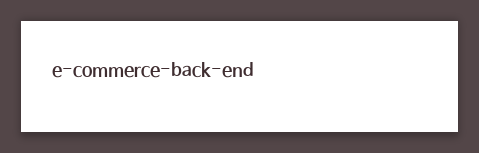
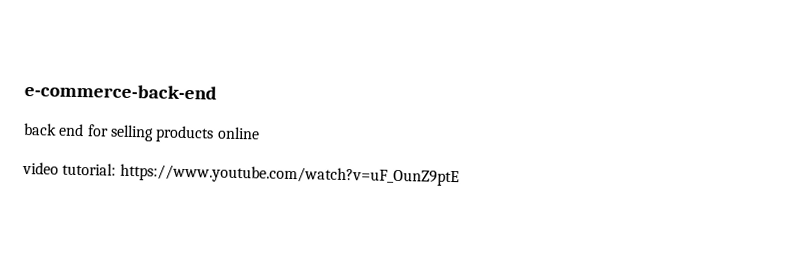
(254, 70) none -> [23,122,260,143] [22,161,460,187] // back end for selling products online // video tutorial: https://www.youtube.com/watch?v=uF_OunZ9ptE

